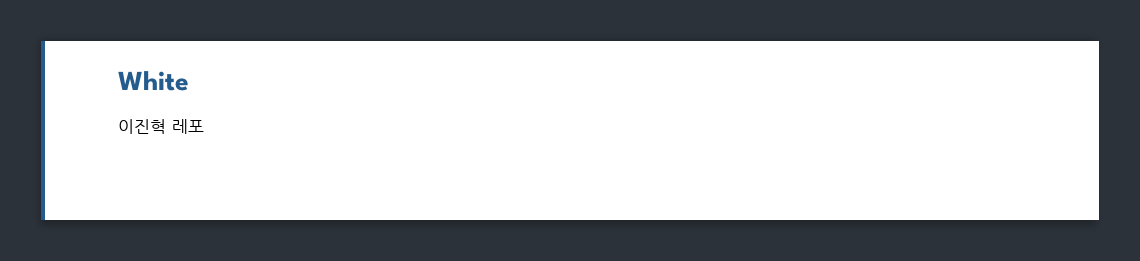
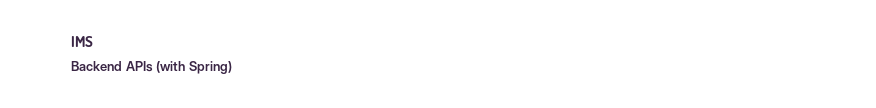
[118,71,189,91] [118,119,204,134] White // 이진혁 레포 -> [71,36,93,47] [71,61,232,74] IMS // Backend APIs (with Spring)

